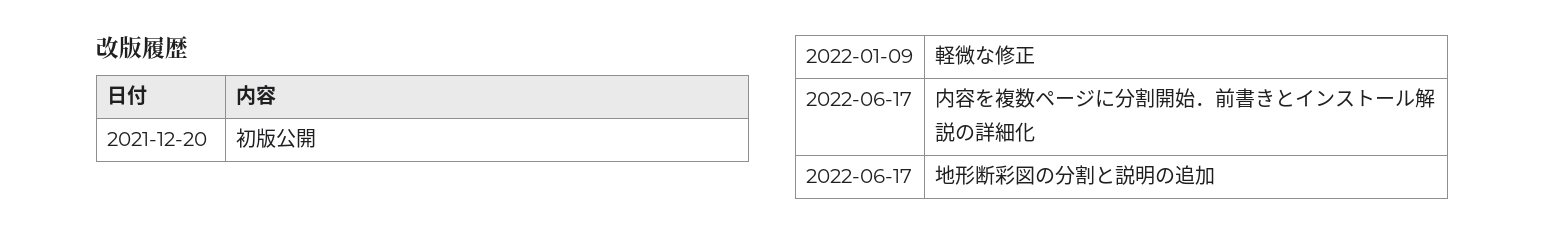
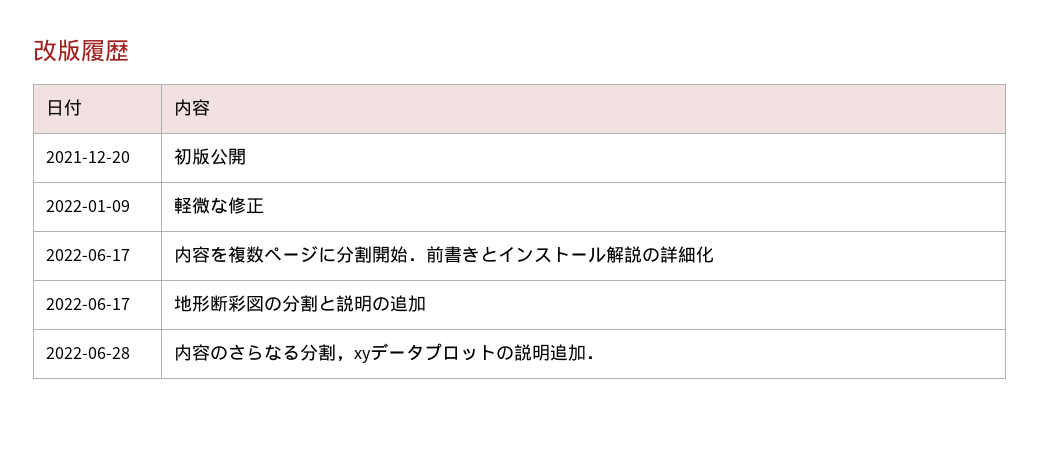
(1215, 175) none -> [46,347,131,359] [174,343,605,363] // 2022-06-28 | 内容のさらなる分割，xyデータプロットの説明追加．

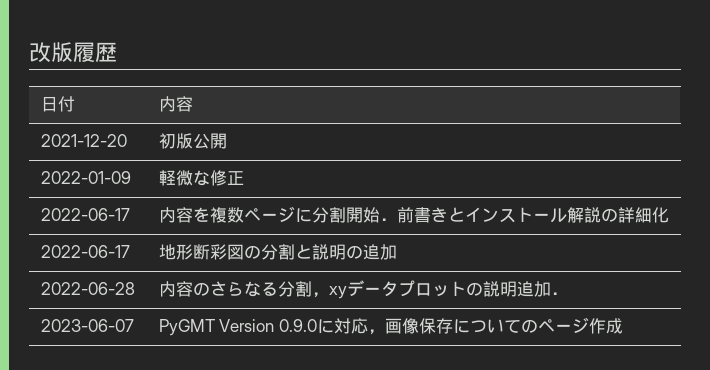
(605, 357) none -> [40,319,134,332] [158,317,623,336] // 2023-06-07 | PyGMT Version 0.9.0に対応，画像保存についてのページ作成

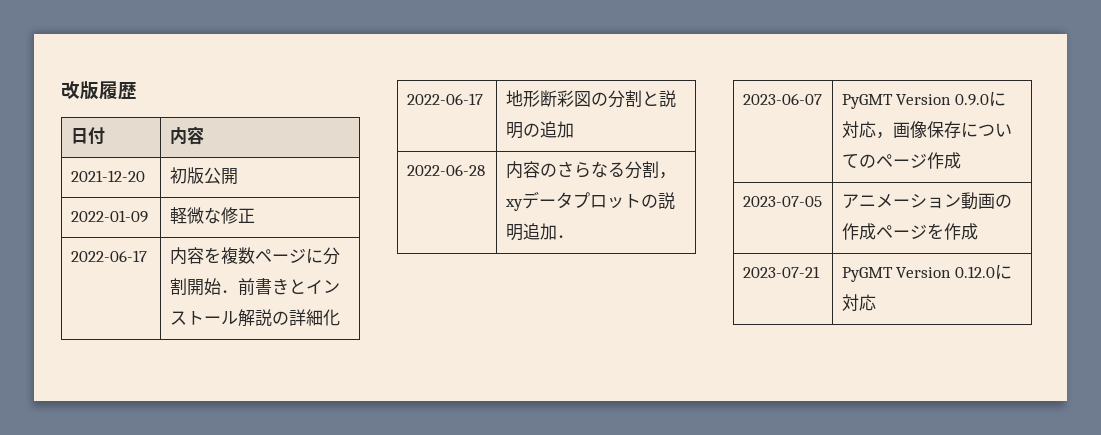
(623, 326) none -> [742,196,822,207] [841,192,1012,210] [841,223,978,240] [742,266,820,278] [841,264,1012,282] [841,294,876,311] // 2023-07-05 | アニメーション動画の作成ページを作成 // 2023-07-21 | PyGMT Version 0.12.0に対応

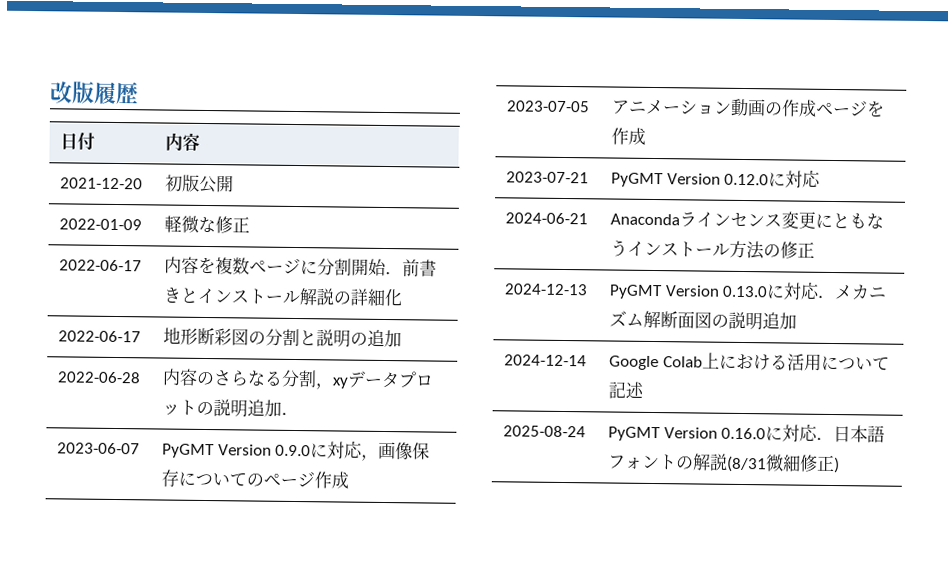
(876, 302) none -> [505,212,589,225] [610,211,885,229] [610,239,816,260] [504,283,589,296] [609,282,888,300] [609,310,798,331] [504,354,588,367] [609,352,890,371] [608,381,645,399] [503,425,587,438] [608,424,886,443] [608,453,841,474] // 2024-06-21 | Anacondaラインセンス変更にともなうインストール方法の修正 // 2024-12-13 | PyGMT Version 0.13.0に対応．メカニズム解断面図の説明追加 // 2024-12-14 | Google Colab上における活用について記述 // 2025-08-24 | PyGMT Version 0.16.0に対応．日本語フォントの解説(8/31微細修正)

